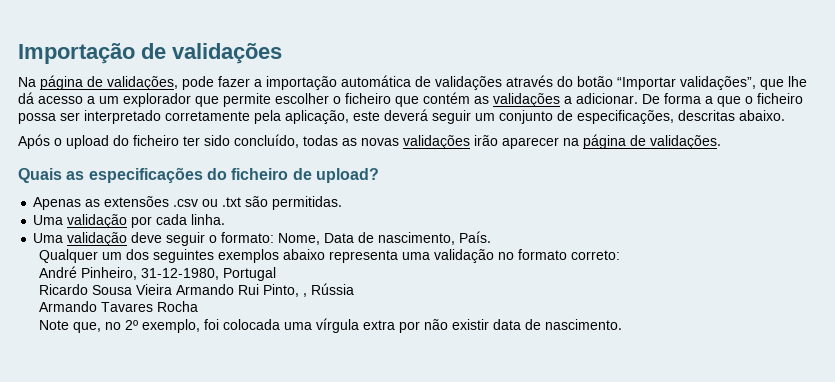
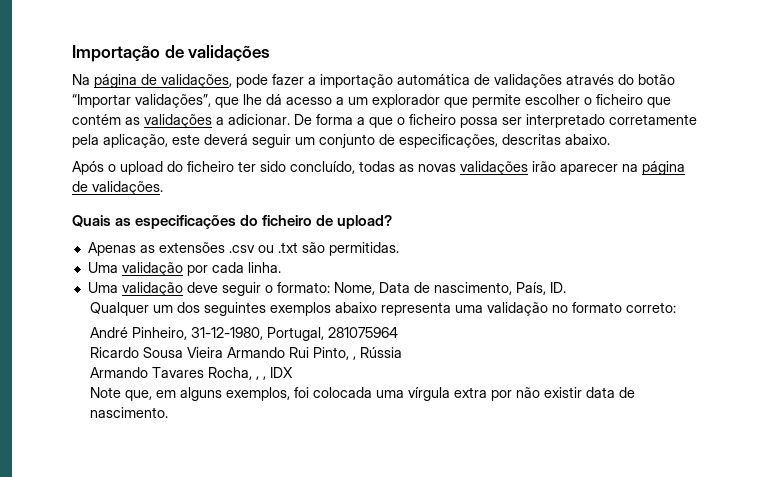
[459,231,492,243] País. -> [515,282,566,295] País, ID.
[223,267,277,281] Portugal -> [266,327,398,341] Portugal, 281075964
[157,301,199,312] Rocha -> [207,367,293,380] Rocha, , , IDX
[105,319,201,333] no 2º exemplo, -> [155,387,290,401] em alguns exemplos,

